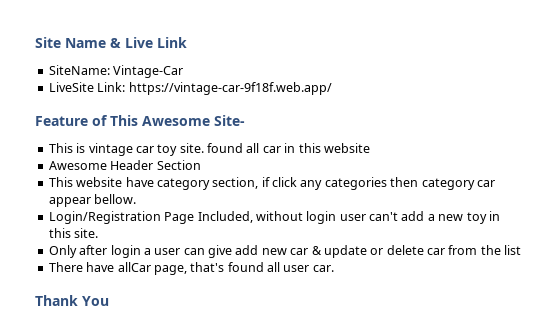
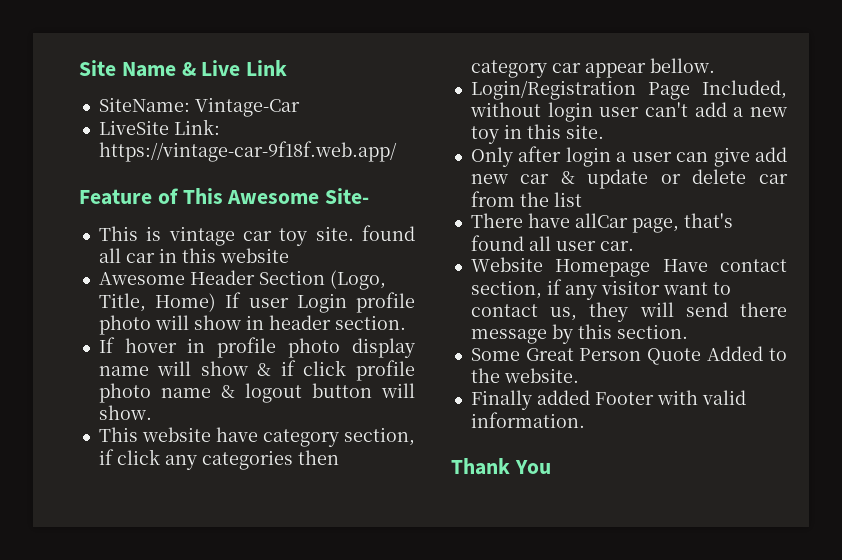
(201, 165) none -> [329,270,386,290] [98,292,415,313] [98,315,406,335] [98,337,415,358] [98,360,415,381] [98,383,415,403] [98,405,152,420] (Logo, Title, Home) If user Login profile photo will show in header section. // If hover in profile photo display name will show & if click profile photo name & logout button will show.
(334, 268) none -> [470,257,787,277] [470,279,731,300] [470,302,787,322] [470,324,688,344] [470,346,787,365] [470,368,579,383] [470,390,746,410] [470,412,585,428] // Website Homepage Have contact section, if any visitor want to contact us, they will send there message by this section. // Some Great Person Quote Added to the website. // Finally added Footer with valid information.

